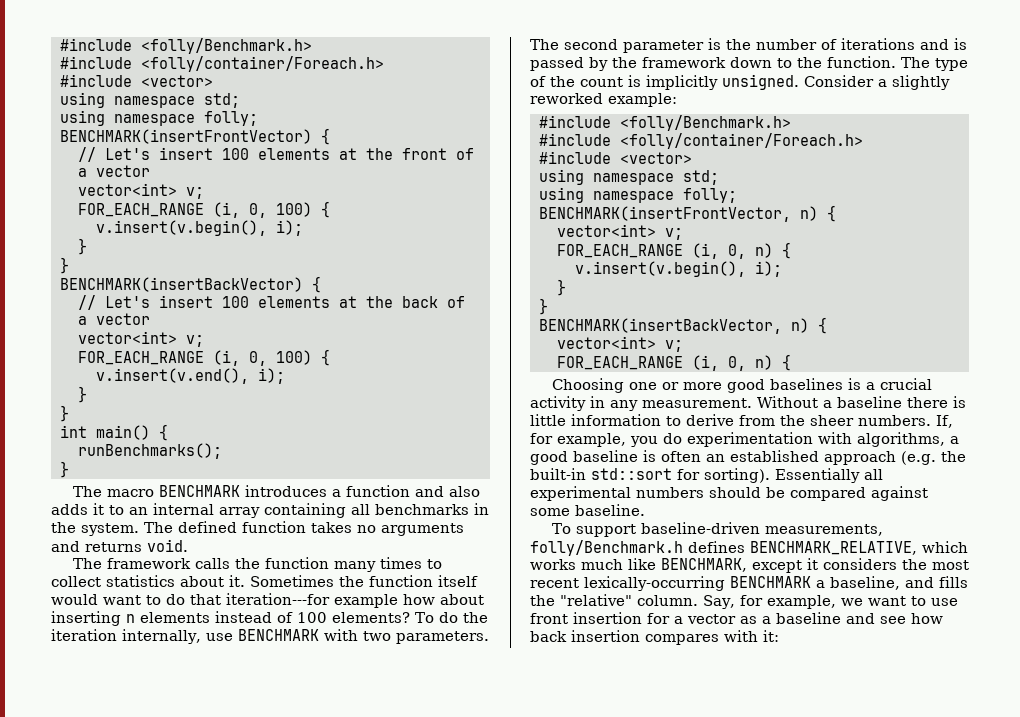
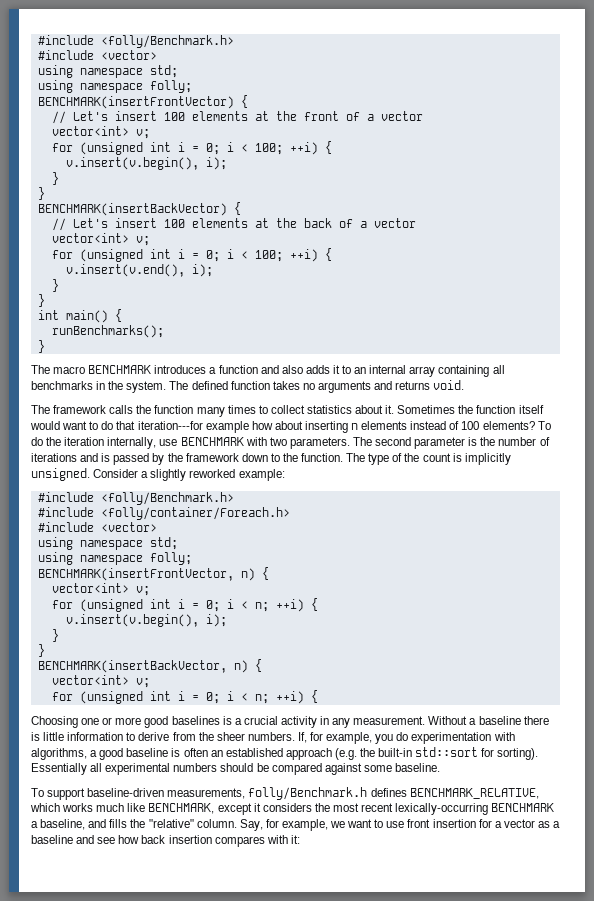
[59,38,312,54] [59,56,384,72] #include <folly/Benchmark.h> // #include <folly/container/Foreach.h> -> [37,35,234,48] #include <folly/Benchmark.h>
[77,202,312,218] FOR_EACH_RANGE (i, 0, 100) -> [51,142,318,155] for (unsigned int i = 0; i < 100; ++i)
[77,350,312,366] FOR_EACH_RANGE (i, 0, 100) -> [51,249,318,262] for (unsigned int i = 0; i < 100; ++i)
[556,243,773,259] FOR_EACH_RANGE (i, 0, n) -> [51,599,304,612] for (unsigned int i = 0; i < n; ++i)
[556,355,773,371] FOR_EACH_RANGE (i, 0, n) -> [51,691,304,704] for (unsigned int i = 0; i < n; ++i)

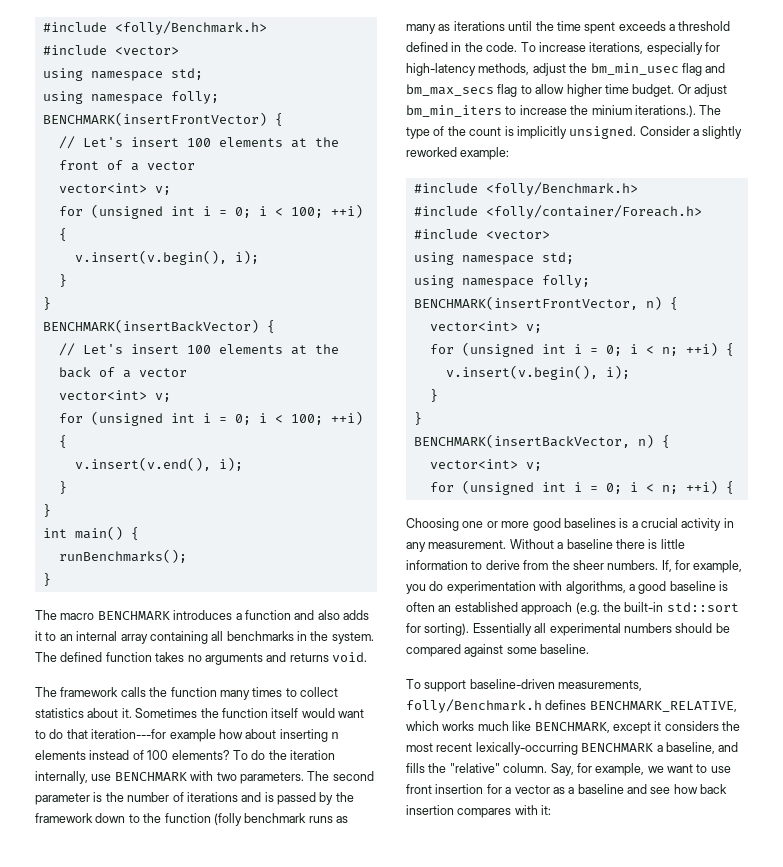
[301,453,344,462] function. -> [164,813,348,826] [406,21,731,34] [406,42,720,55] [406,63,726,76] [406,84,727,97] [406,105,696,117] function (folly benchmark runs as many as iterations until the time spent exceeds a threshold defined in the code. To increase iterations, especially for high-latency methods, adjust the bm_min_usec flag and bm_max_secs flag to allow higher time budget. Or adjust bm_min_iters to increase the minium iterations.).

